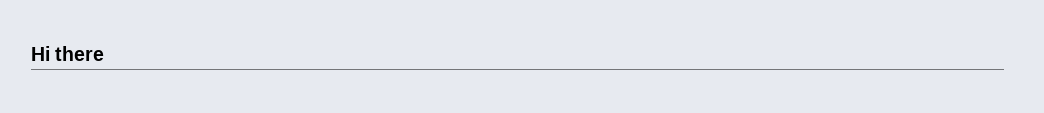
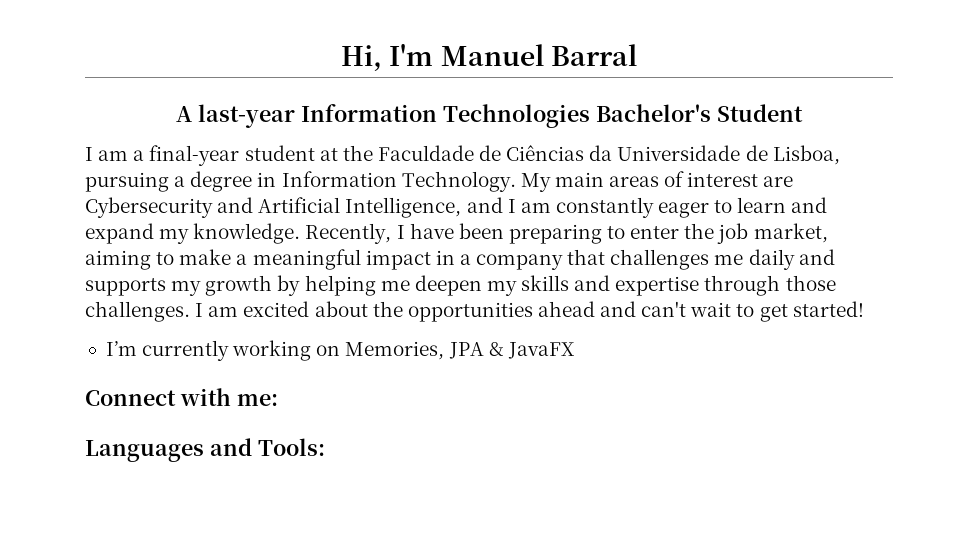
[31,46,105,61] Hi there -> [341,44,637,71] [176,104,803,128] [85,145,840,166] [85,171,794,192] [85,197,828,218] [85,223,828,244] [85,249,835,270] [85,275,836,296] [85,301,864,322] [105,340,574,361] [85,388,278,406] [85,438,325,462] Hi, I'm Manuel Barral // A last-year Information Technologies Bachelor's Student // I am a final-year student at the Faculdade de Ciências da Universidade de Lisboa, pursuing a degree in Information Technology. My main areas of interest are Cybersecurity and Artificial Intelligence, and I am constantly eager to learn and expand my knowledge. Recently, I have been preparing to enter the job market, aiming to make a meaningful impact in a company that challenges me daily and supports my growth by helping me deepen my skills and expertise through those challenges. I am excited about the opportunities ahead and can't wait to get started! // I’m currently working on Memories, JPA & JavaFX // Connect with me: // Languages and Tools:

